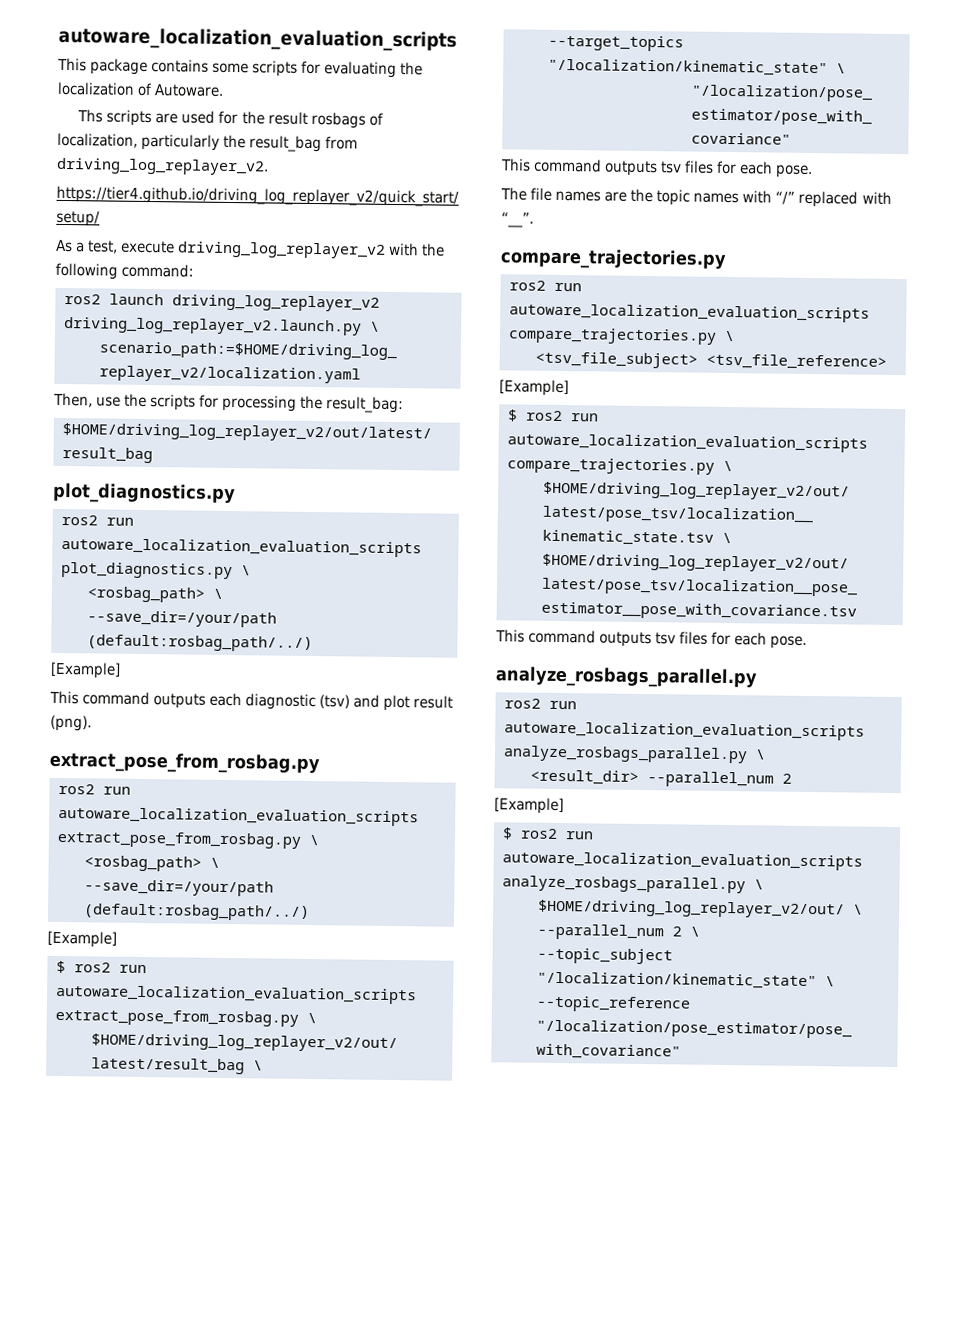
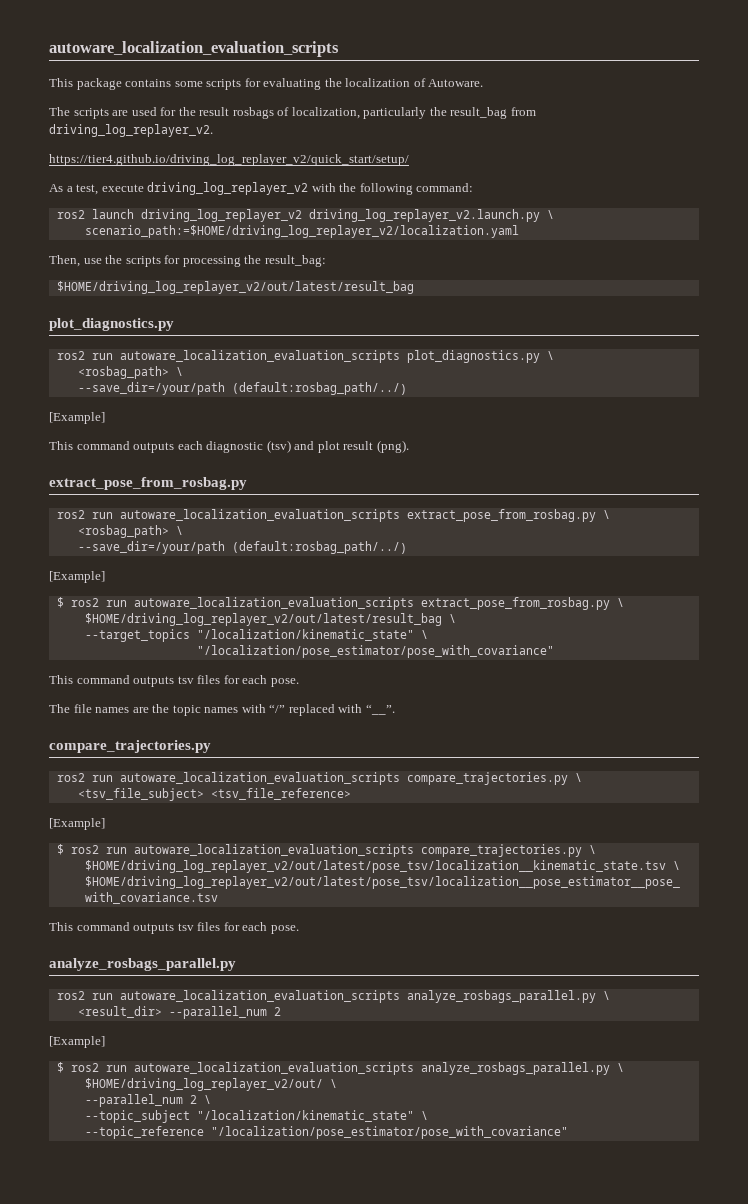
[77,109,104,123] Ths -> [49,107,70,116] The

